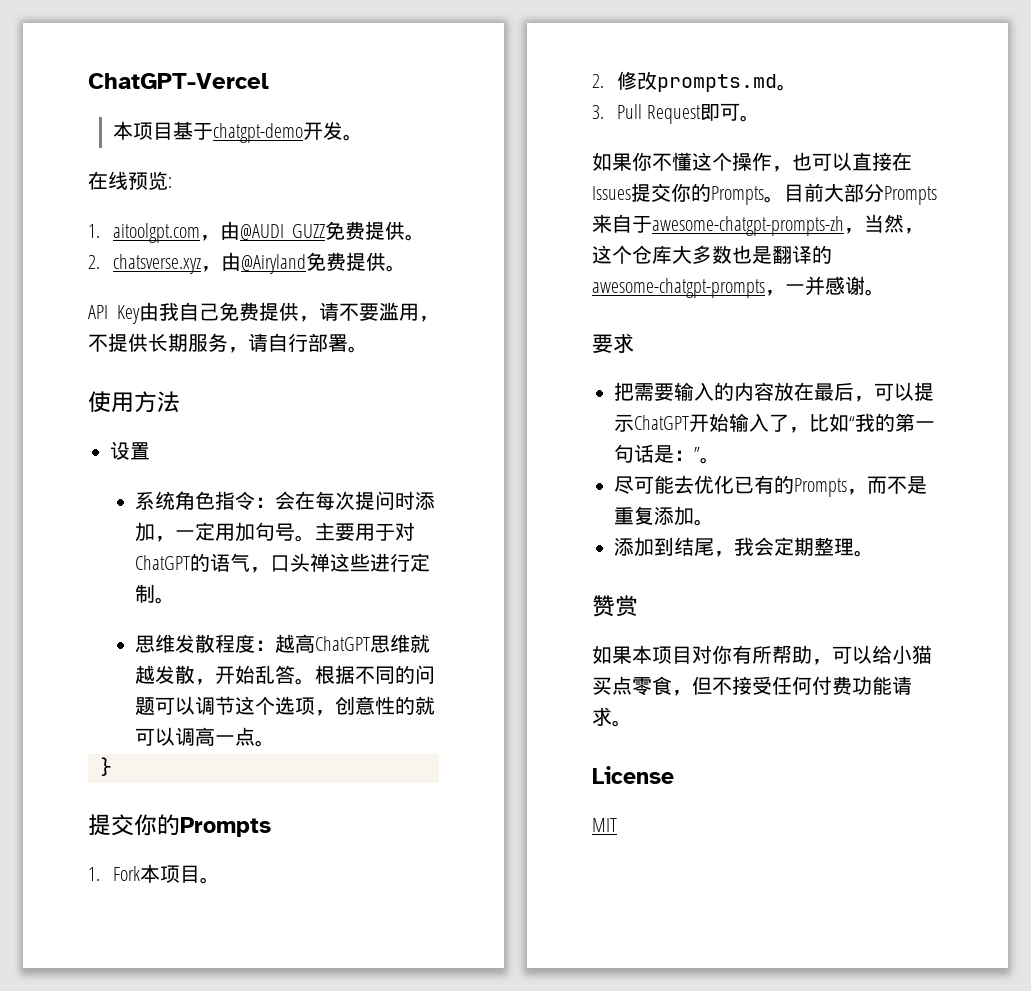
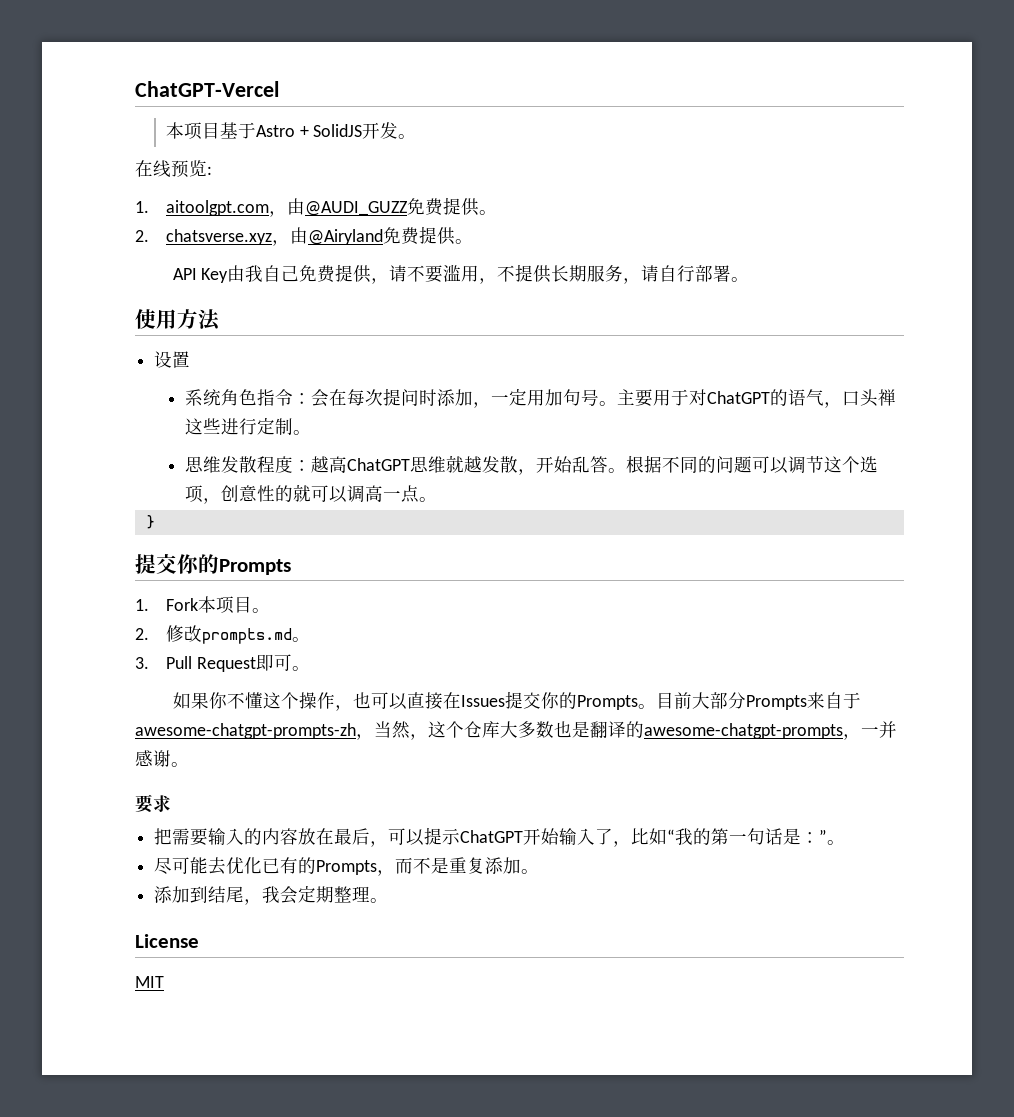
[212,123,303,143] chatgpt-demo -> [255,124,363,137] Astro + SolidJS
[592,595,638,617] [592,645,932,665] [592,676,912,696] [592,707,632,727] // 赞赏 // 如果本项目对你有所帮助，可以给小猫买点零食，但不接受任何付费功能请求。 -> (389, 900) none

